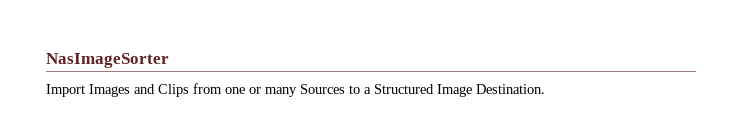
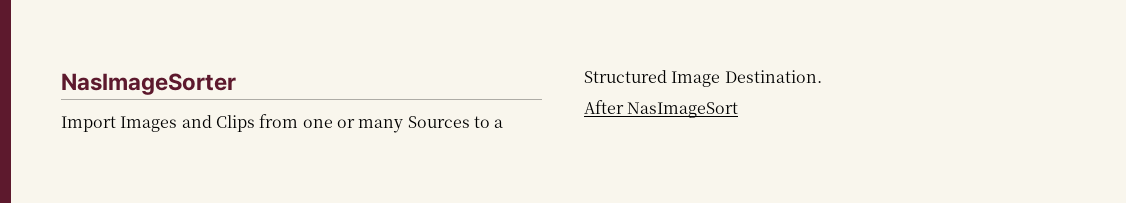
(545, 89) none -> [584,100,739,118] // After NasImageSort

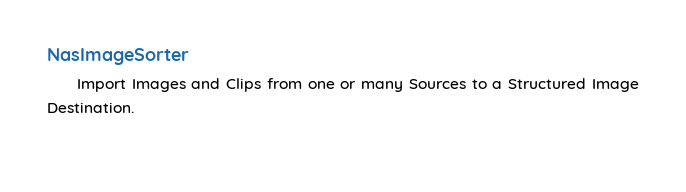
[584,100,739,118] // After NasImageSort -> (134, 107) none

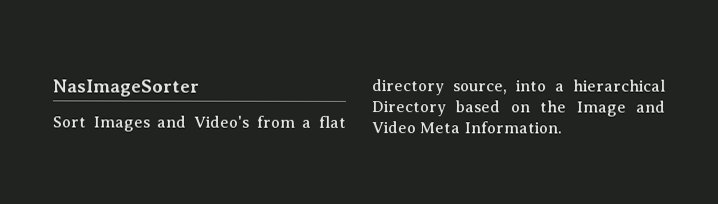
[76,79,126,92] Import -> [52,116,86,128] Sort
[226,78,639,92] [47,102,134,113] Clips from one or many Sources to a Structured Image Destination. -> [192,115,346,128] [372,79,666,96] [371,100,666,117] [371,121,562,134] Video's from a flat directory source, into a hierarchical Directory based on the Image and Video Meta Information.

